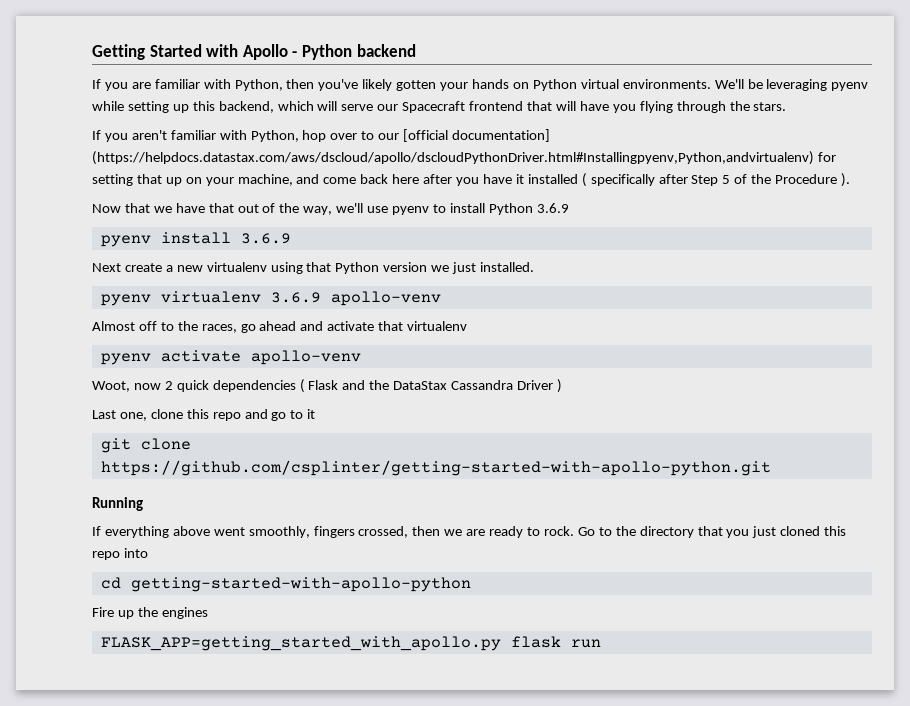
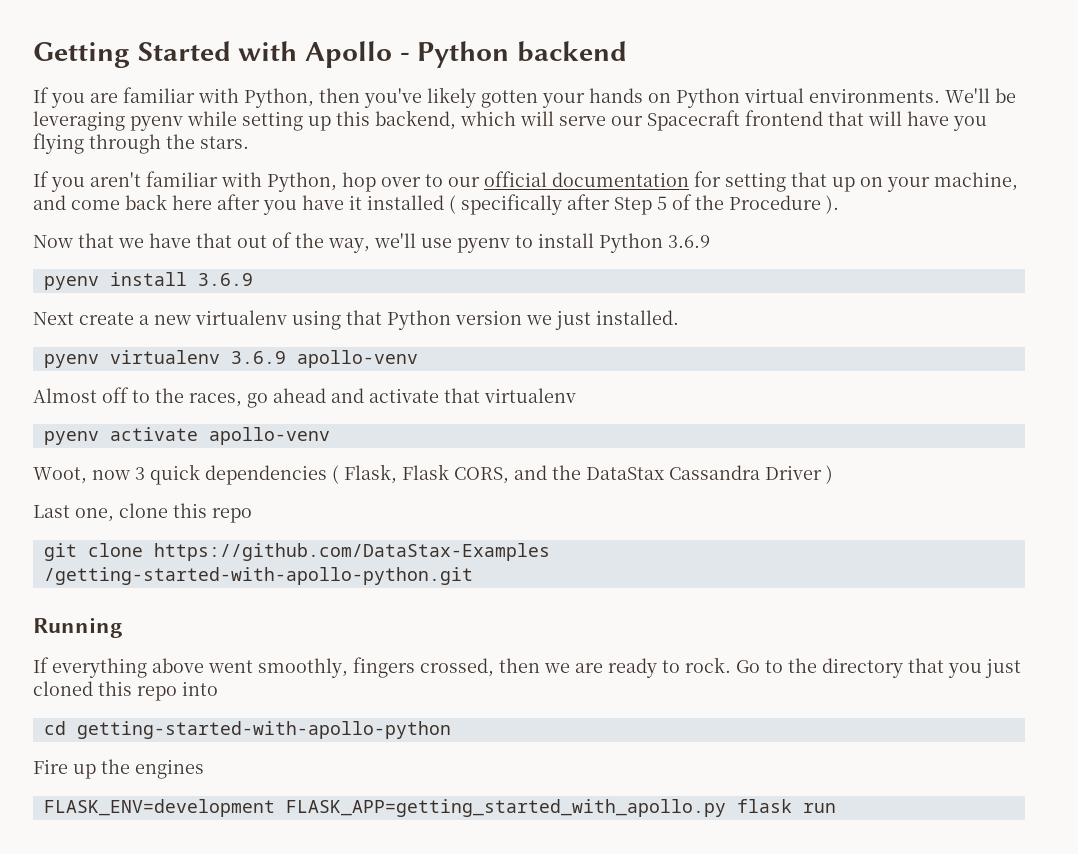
[403,129,551,142] [92,151,814,165] [official documentation] (https://helpdocs.datastax.com/aws/dscloud/apollo/dscloudPythonDriver.html#Installingpyenv,Python,andvirtualenv) -> [484,171,689,187] official documentation
[164,381,173,390] 2 -> [135,467,145,480] 3
[308,380,339,390] Flask -> [344,464,509,484] Flask, Flask CORS,
[244,409,316,421] and go to it -> (252, 515) none
[100,460,771,476] https://github.com/csplinter/getting-started-with-apollo-python.git -> [153,543,550,561] [43,567,473,585] https://github.com/DataStax-Examples // /getting-started-with-apollo-python.git
(208, 613) none -> [43,799,275,817] FLASK_ENV=development

